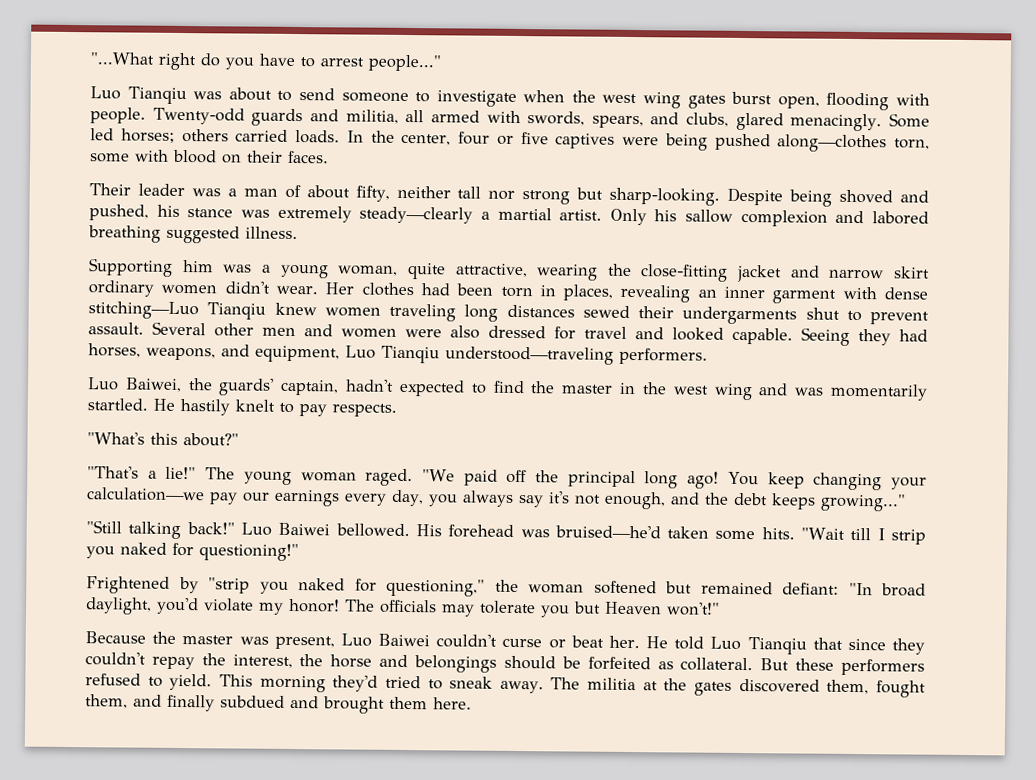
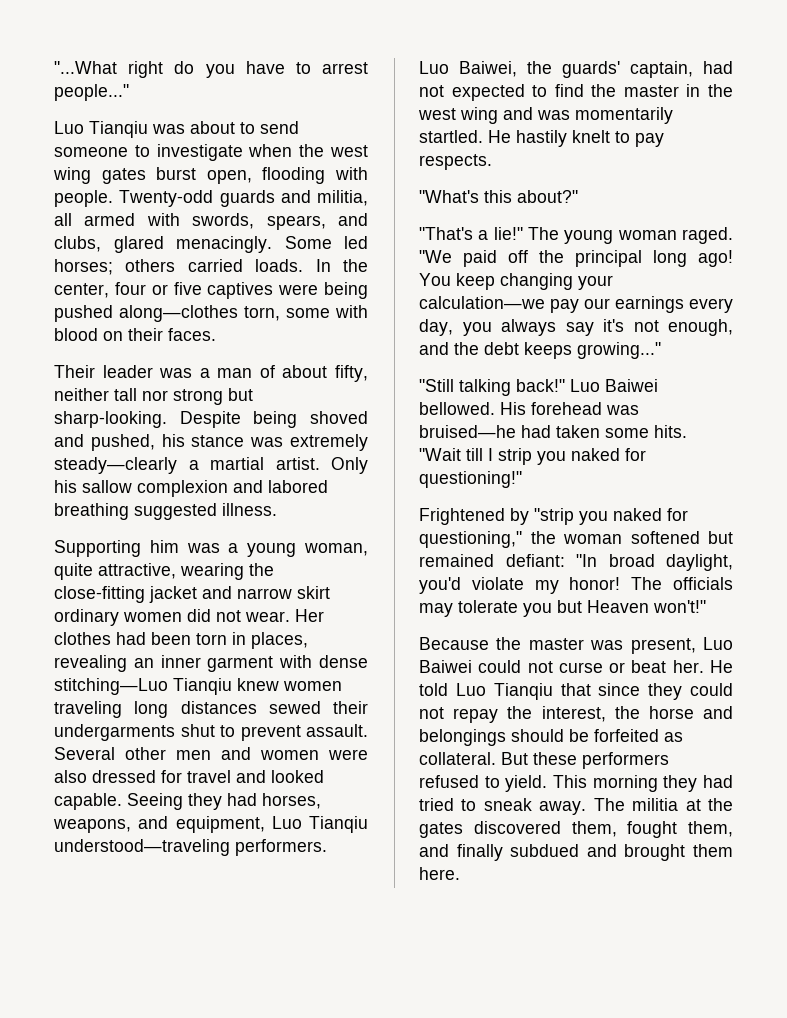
[224,281,270,294] didn't -> [187,609,241,622] did not
[345,379,395,392] hadn't -> [703,61,733,74] [419,85,444,97] had not
[554,525,661,539] bruised—he'd -> [419,425,551,438] bruised—he had
[436,634,498,648] couldn't -> [478,660,553,673] could not
[85,652,146,666] couldn't -> [690,683,733,696] [419,707,444,719] could not
[332,675,379,692] they'd -> [663,775,733,792] they had

